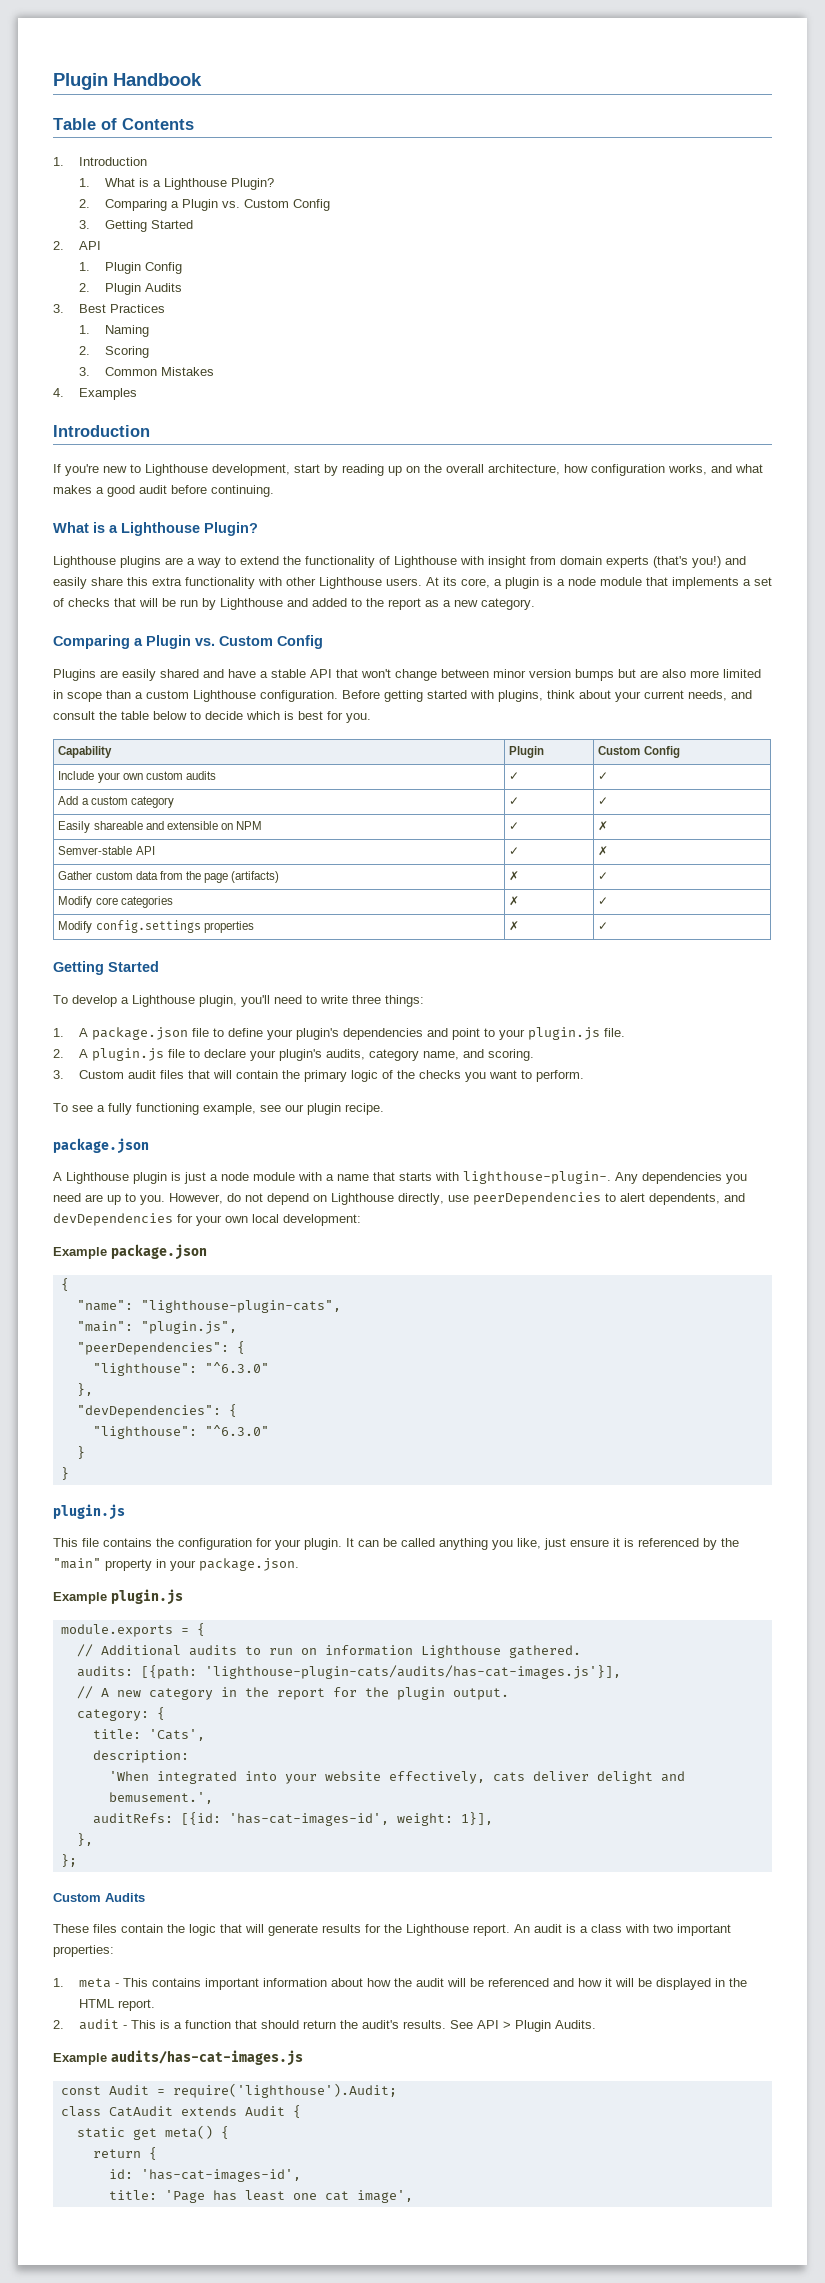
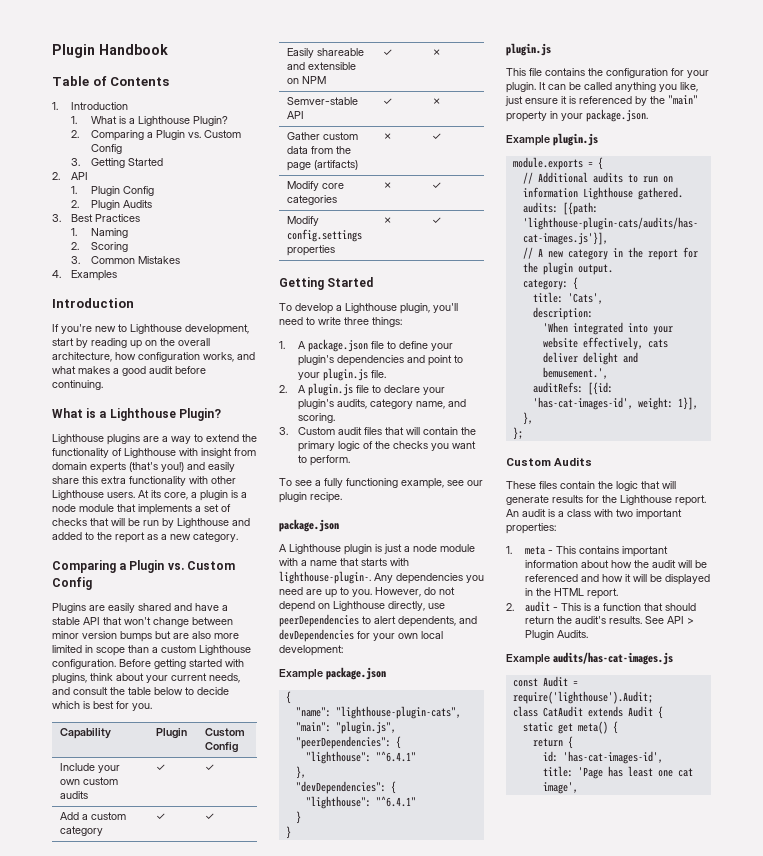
[204,1362,269,1373] "^6.3.0" -> [375,751,416,762] "^6.4.1"
[204,1425,269,1436] "^6.3.0" -> [375,796,416,807] "^6.4.1"

